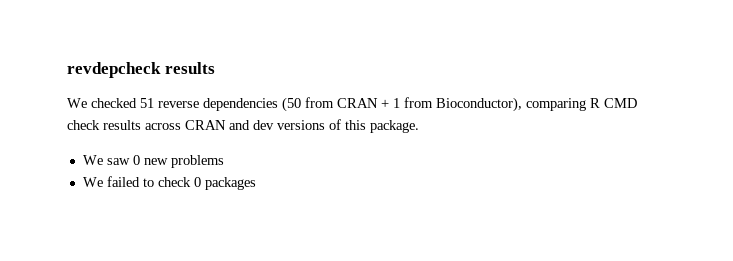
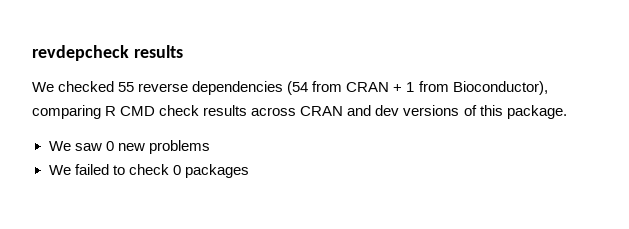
[140,98,154,108] 51 -> [118,82,135,92] 55
[282,97,301,112] (50 -> [287,81,309,95] (54

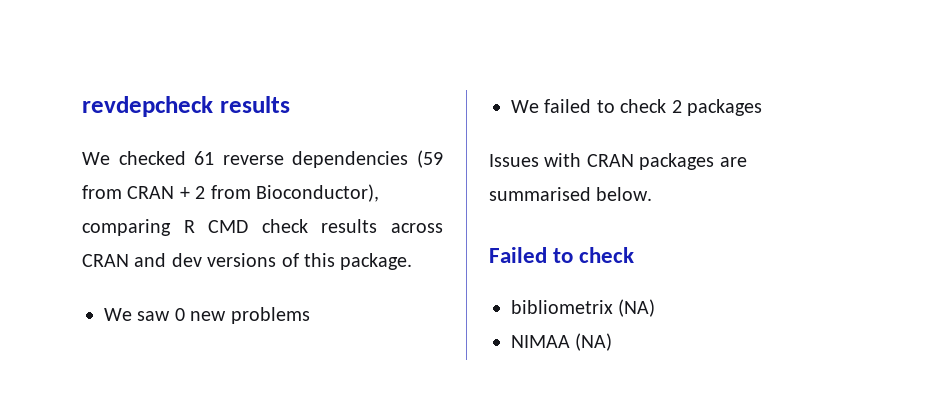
[118,82,135,92] 55 -> [194,151,215,165] 61
[287,81,309,95] (54 -> [417,150,443,168] (59
[406,82,415,92] 1 -> [195,186,206,199] 2
[172,164,249,178] 0 packages -> [671,99,762,116] [489,153,747,170] [489,187,653,201] [489,247,635,263] [511,299,656,317] [511,333,613,351] 2 packages // Issues with CRAN packages are summarised below. // Failed to check // bibliometrix (NA) // NIMAA (NA)

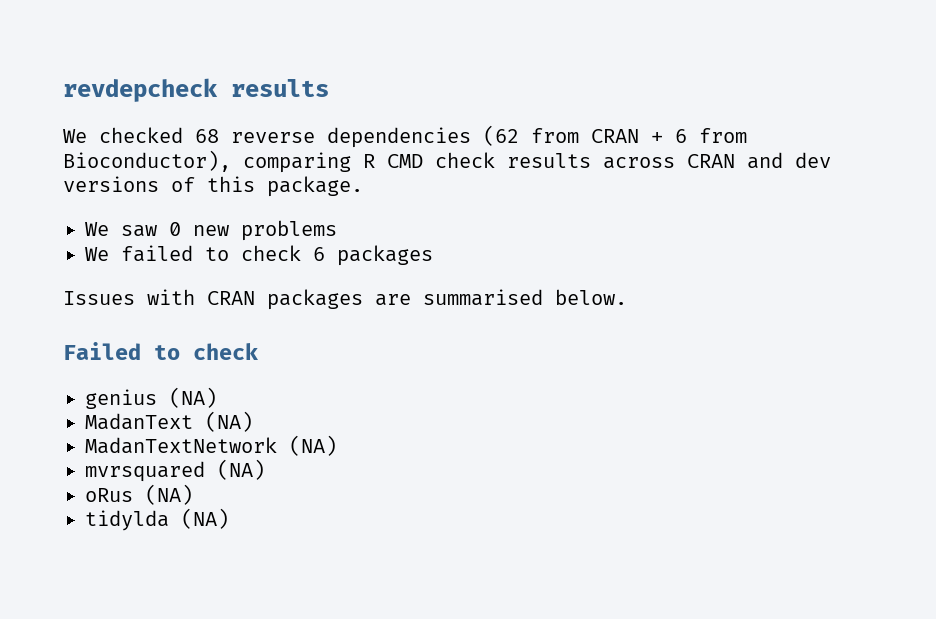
[194,151,215,165] 61 -> [195,129,219,143] 68
[417,150,443,168] (59 -> [483,125,519,146] (62
[195,186,206,199] 2 -> [675,129,687,143] 6
[671,100,682,113] 2 -> [313,247,325,261] 6
[511,299,656,317] [511,333,613,351] bibliometrix (NA) // NIMAA (NA) -> [85,387,217,409] [85,411,253,432] [85,435,337,456] [85,459,265,482] [85,484,193,505] [85,508,229,531] genius (NA) // MadanText (NA) // MadanTextNetwork (NA) // mvrsquared (NA) // oRus (NA) // tidylda (NA)

